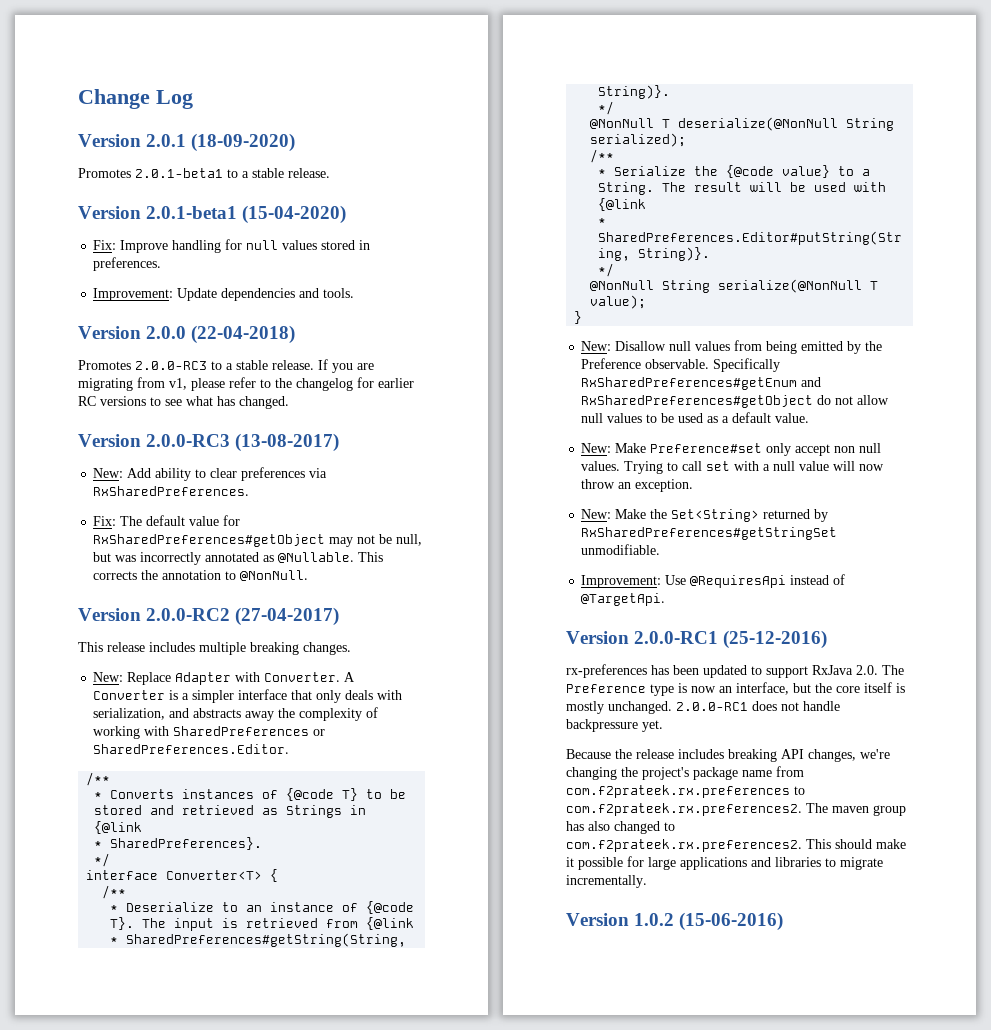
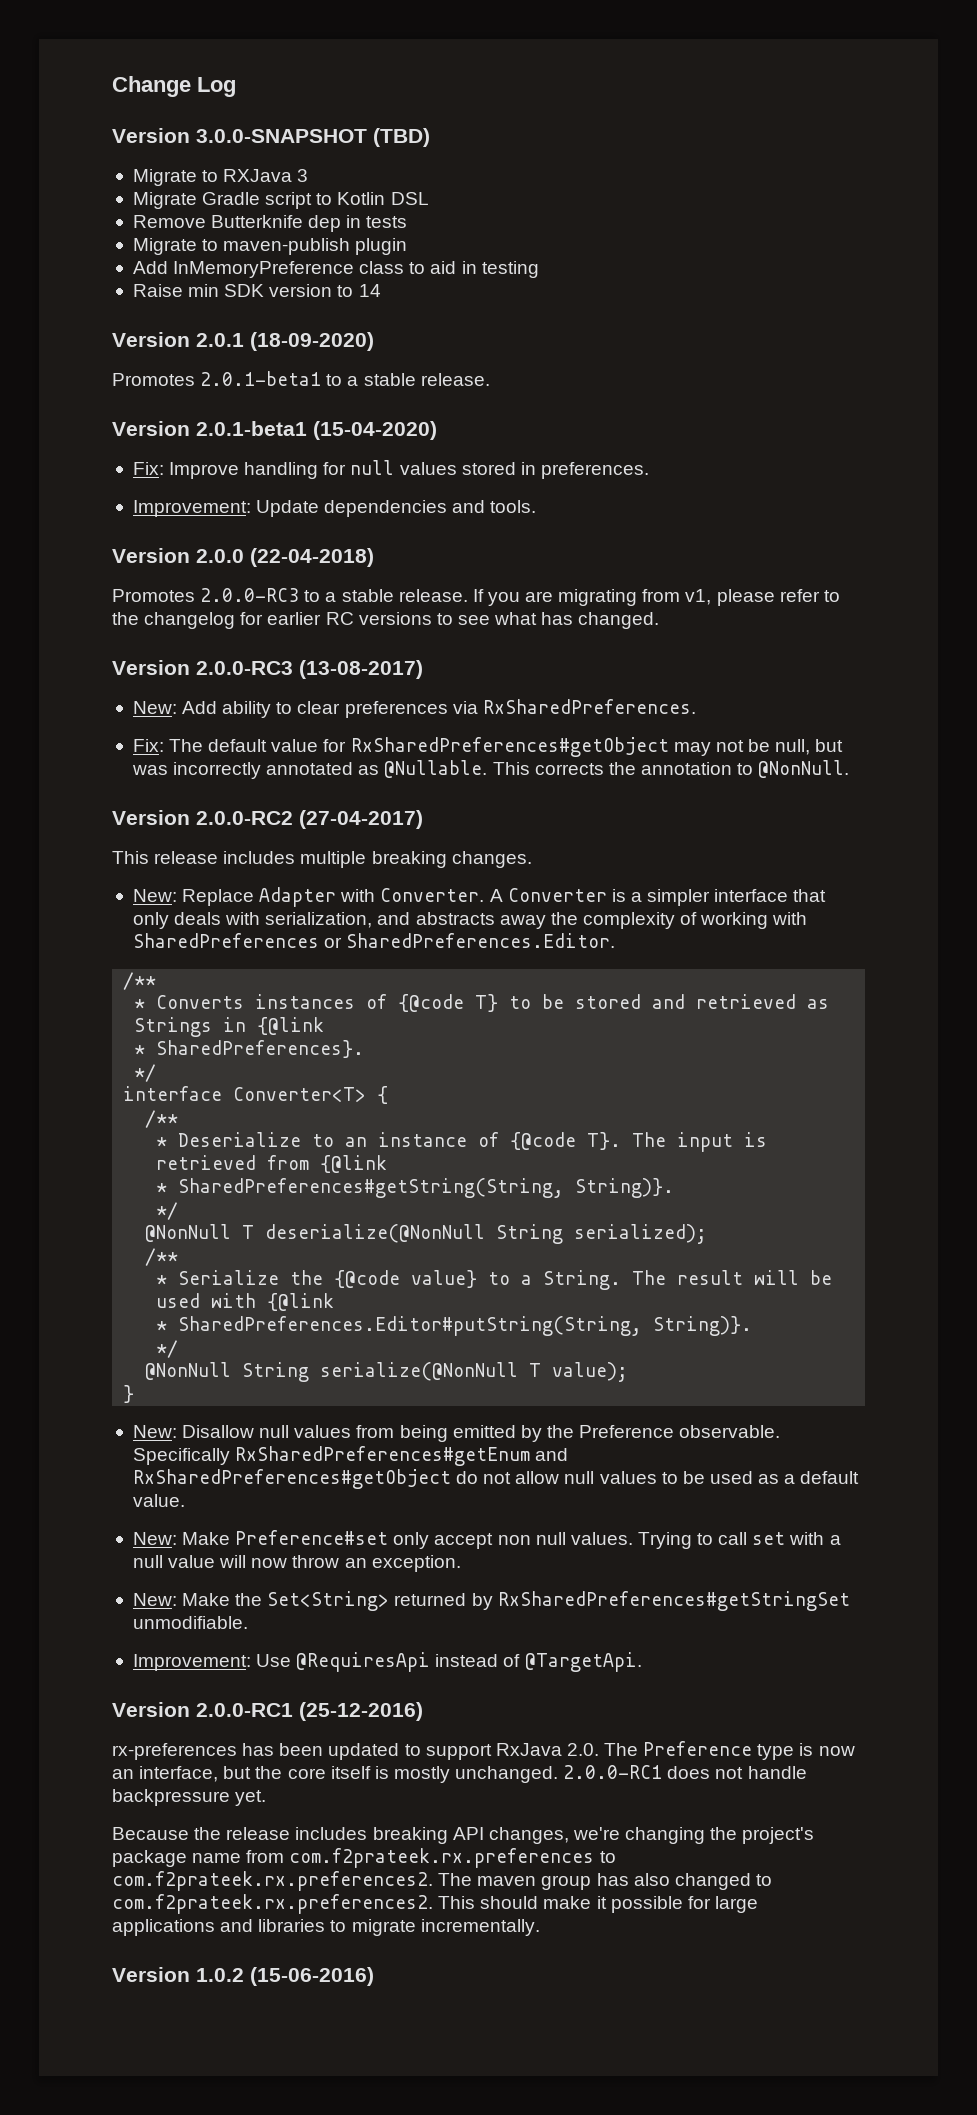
(193, 99) none -> [112,128,430,147] [132,169,309,186] [132,192,429,209] [132,215,408,232] [132,238,408,255] [132,261,539,278] [132,284,381,297] // Version 3.0.0-SNAPSHOT (TBD) // Migrate to RXJava 3 // Migrate Gradle script to Kotlin DSL // Remove Butterknife dep in tests // Migrate to maven-publish plugin // Add InMemoryPreference class to aid in testing // Raise min SDK version to 14

